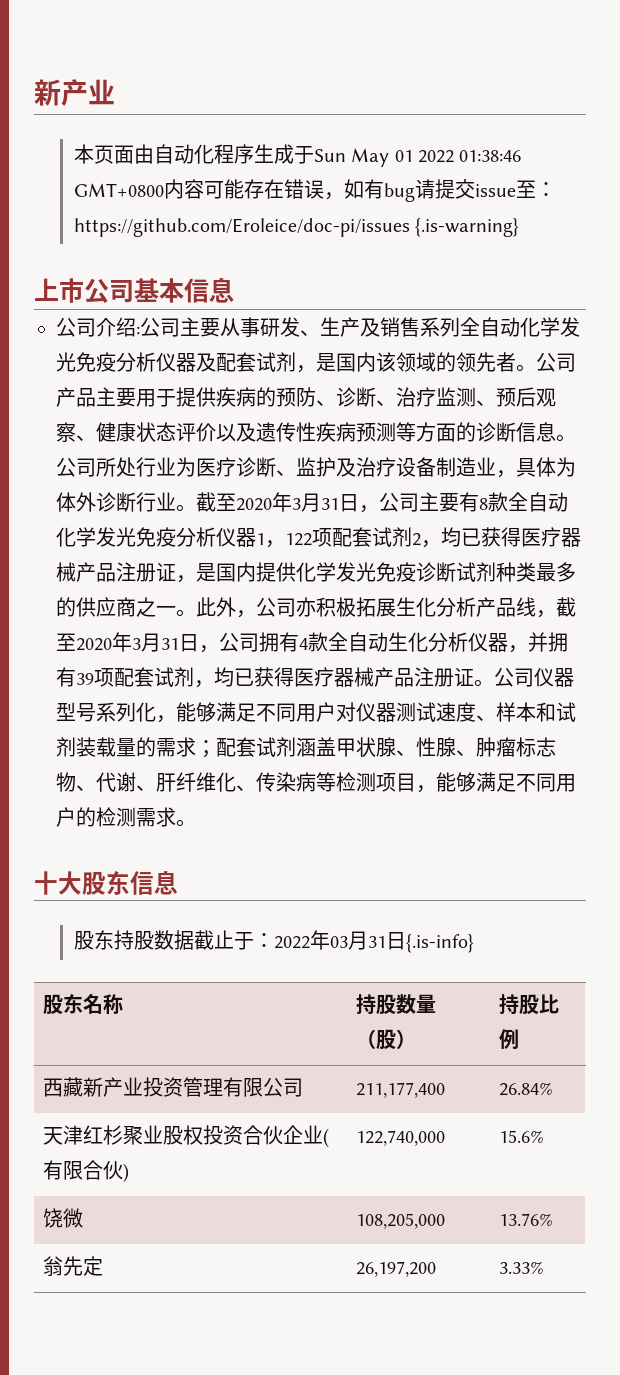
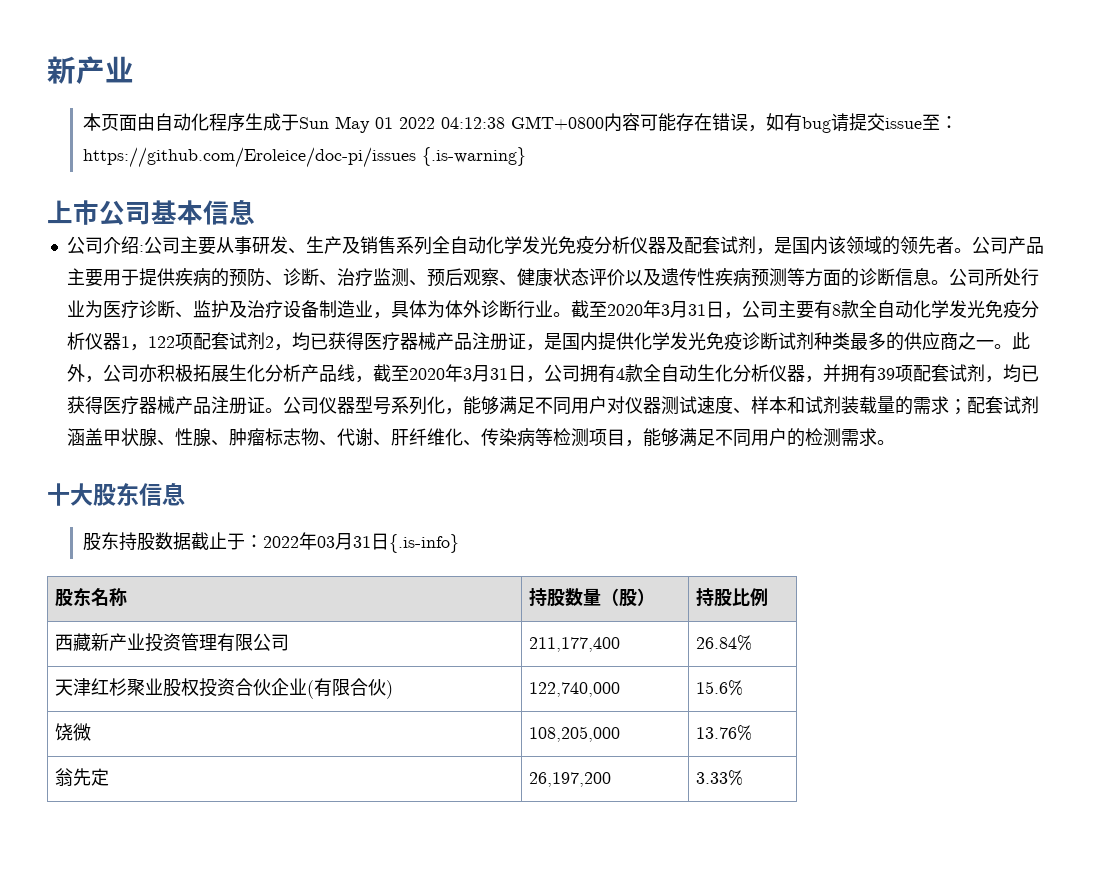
[459,150,522,162] 01:38:46 -> [440,117,505,129] 04:12:38

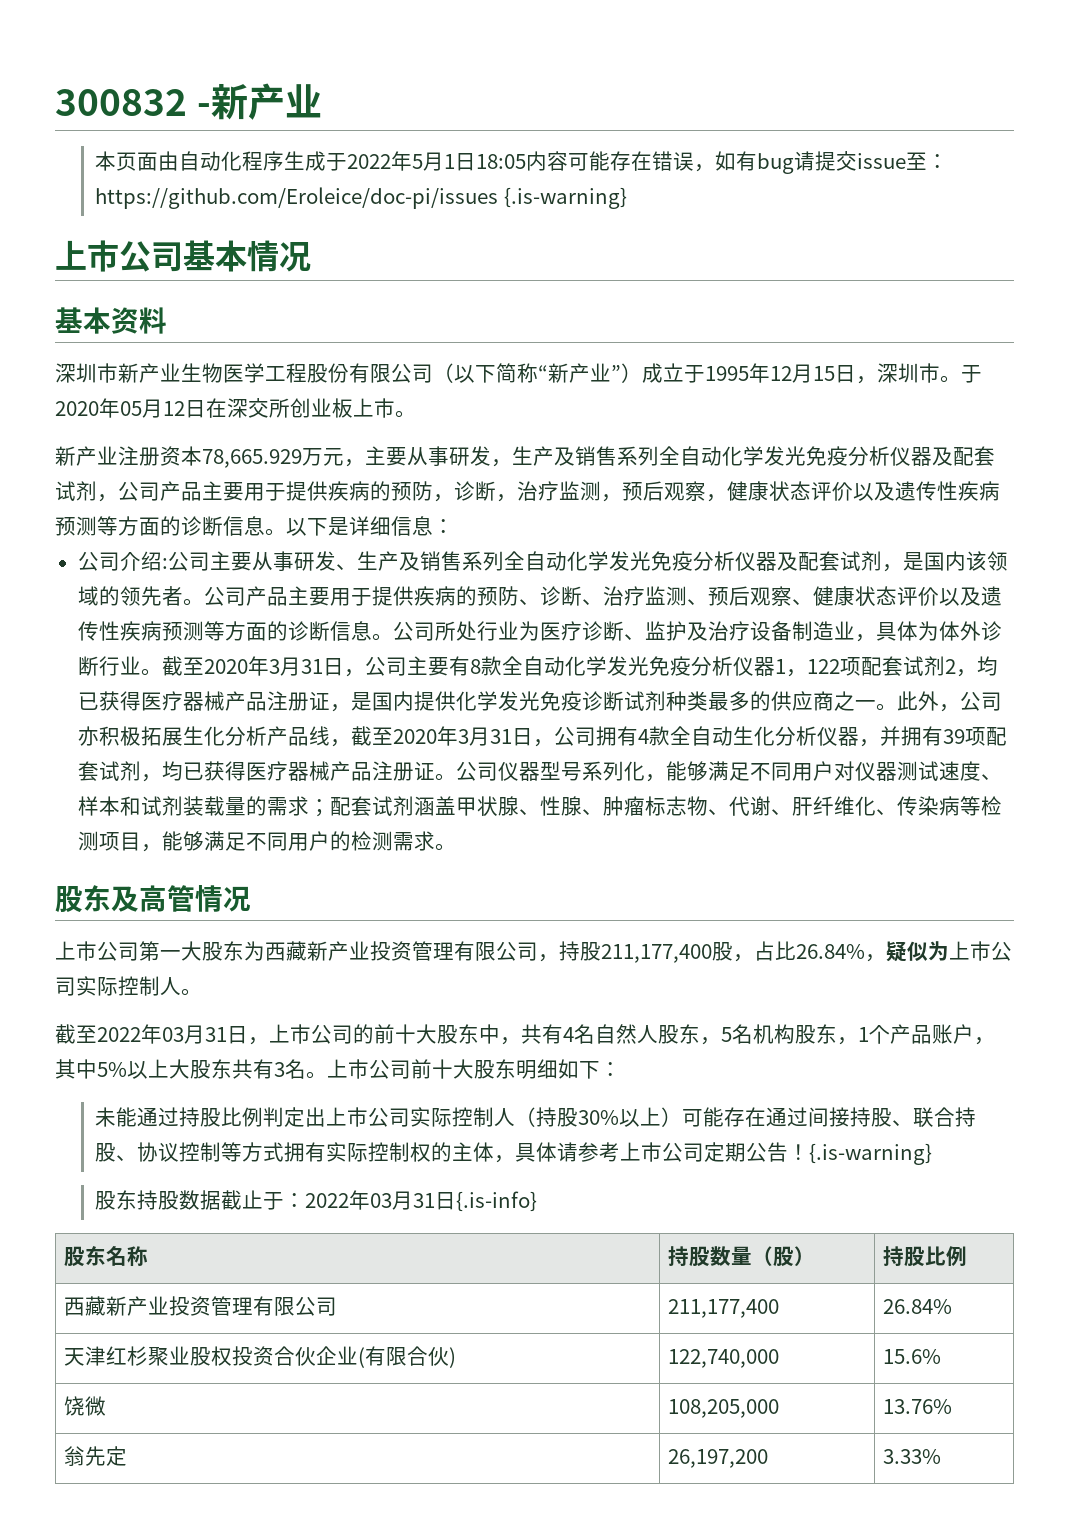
(47, 70) none -> [55,89,211,116] 300832 -
[298,116,604,133] Sun May 01 2022 04:12:38 GMT+0800 -> [347,151,527,171] 2022年5月1日18:05
[203,199,255,225] 信息 -> [247,240,311,272] [55,307,167,334] [55,363,982,384] [55,398,416,418] [55,446,995,468] [55,481,1000,502] [55,516,454,536] 情况 // 基本资料 // 深圳市新产业生物医学工程股份有限公司（以下简称“新产业”）成立于1995年12月15日，深圳市。于2020年05月12日在深交所创业板上市。 // 新产业注册资本78,665.929万元，主要从事研发，生产及销售系列全自动化学发光免疫分析仪器及配套试剂，公司产品主要用于提供疾病的预防，诊断，治疗监测，预后观察，健康状态评价以及遗传性疾病预测等方面的诊断信息。以下是详细信息：
[47,482,185,506] 十大股东信息 -> [55,885,251,913] [55,941,1012,963] [55,976,202,996] [55,1024,995,1045] [55,1059,621,1079] [95,1107,977,1128] [95,1142,933,1165] 股东及高管情况 // 上市公司第一大股东为西藏新产业投资管理有限公司，持股211,177,400股，占比26.84%，疑似为上市公司实际控制人。 // 截至2022年03月31日，上市公司的前十大股东中，共有4名自然人股东，5名机构股东，1个产品账户，其中5%以上大股东共有3名。上市公司前十大股东明细如下： // 未能通过持股比例判定出上市公司实际控制人（持股30%以上）可能存在通过间接持股、联合持股、协议控制等方式拥有实际控制权的主体，具体请参考上市公司定期公告！{.is-warning}

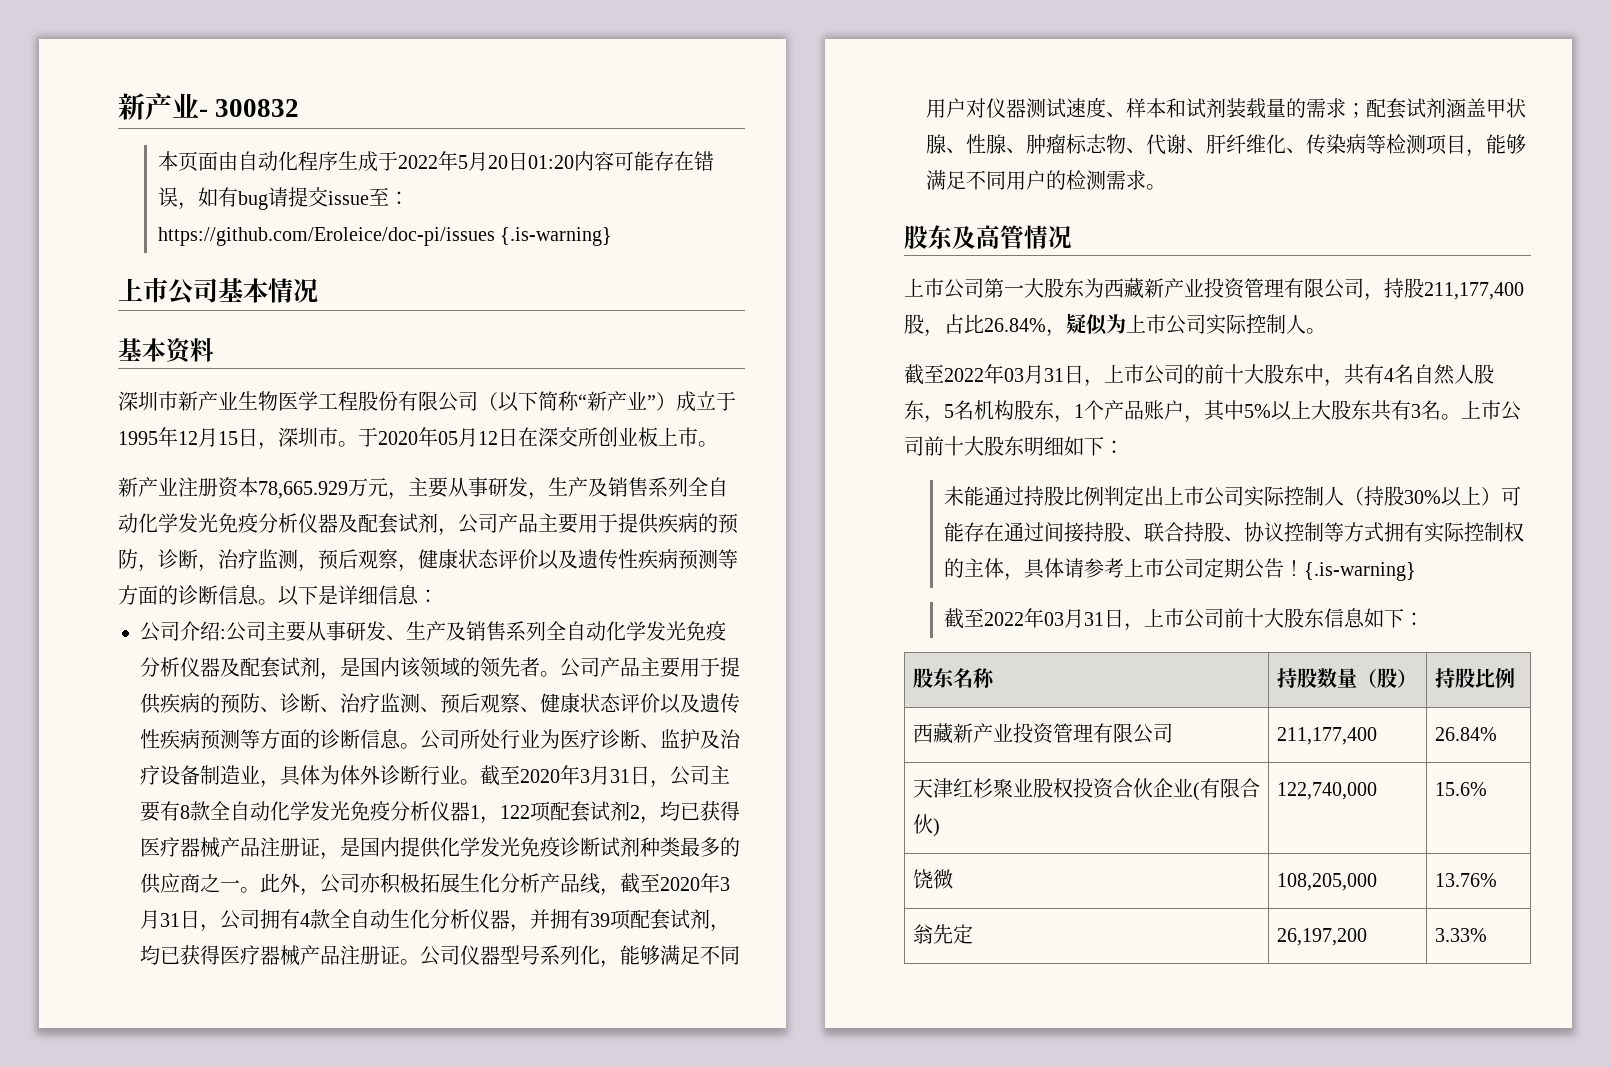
[55,83,322,120] 300832 -新产业 -> [118,93,300,120] 新产业- 300832
[444,153,527,171] 1日18:05 -> [487,152,574,171] 20日01:20
[95,1190,538,1212] 股东持股数据截止于：2022年03月31日{.is-info} -> [943,608,1424,631] 截至2022年03月31日，上市公司前十大股东信息如下：

